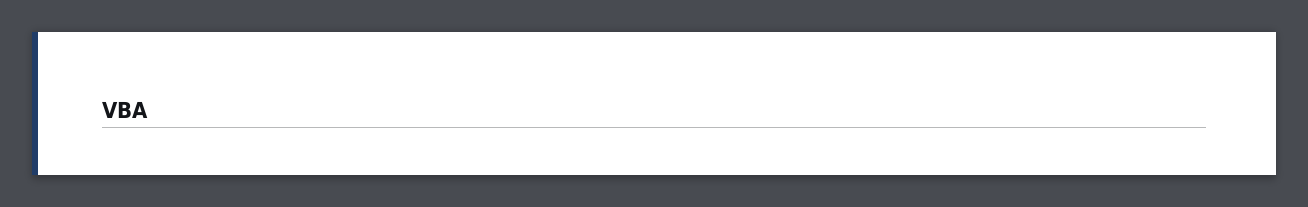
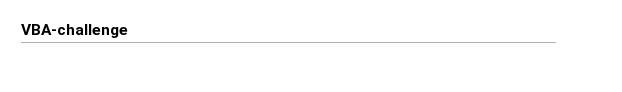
[102,101,148,118] VBA -> [21,24,128,38] VBA-challenge

